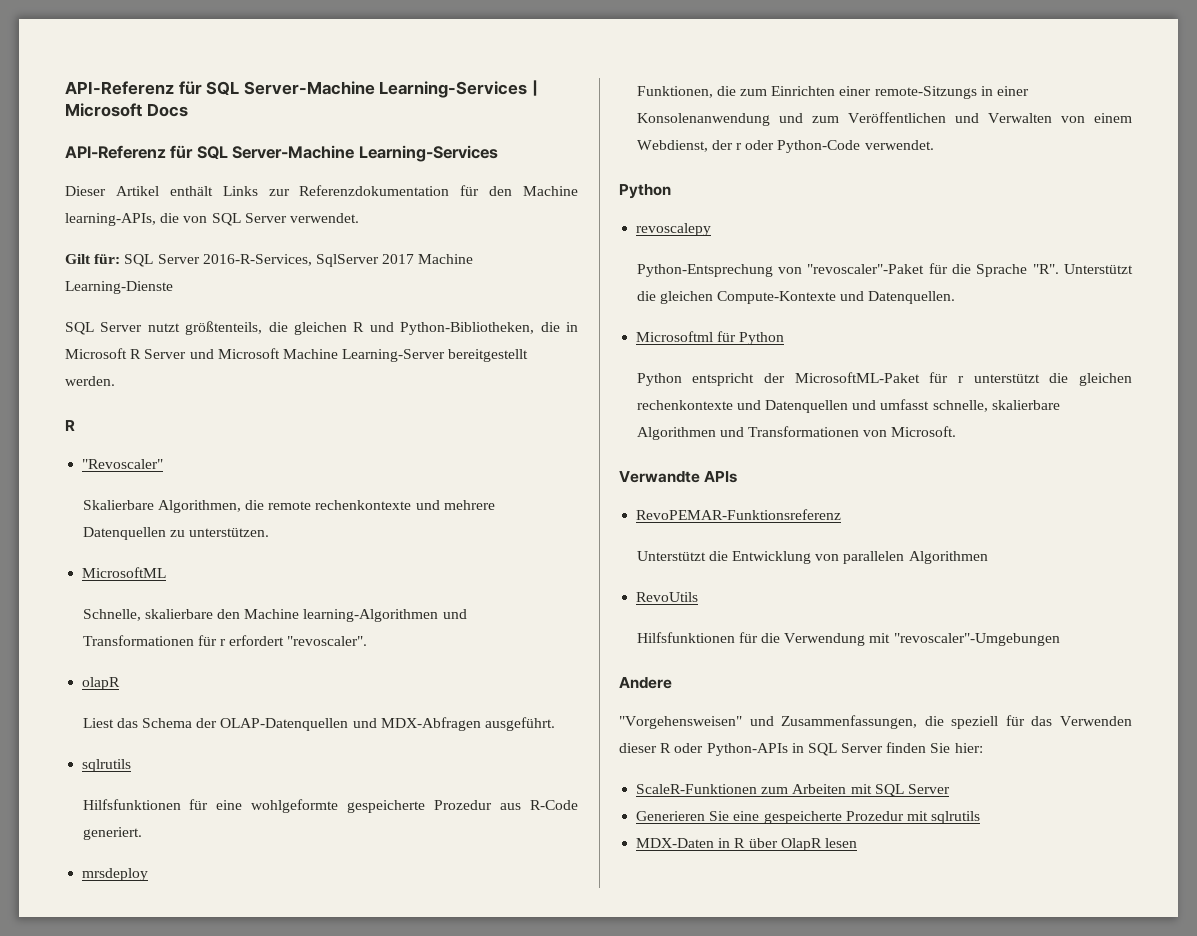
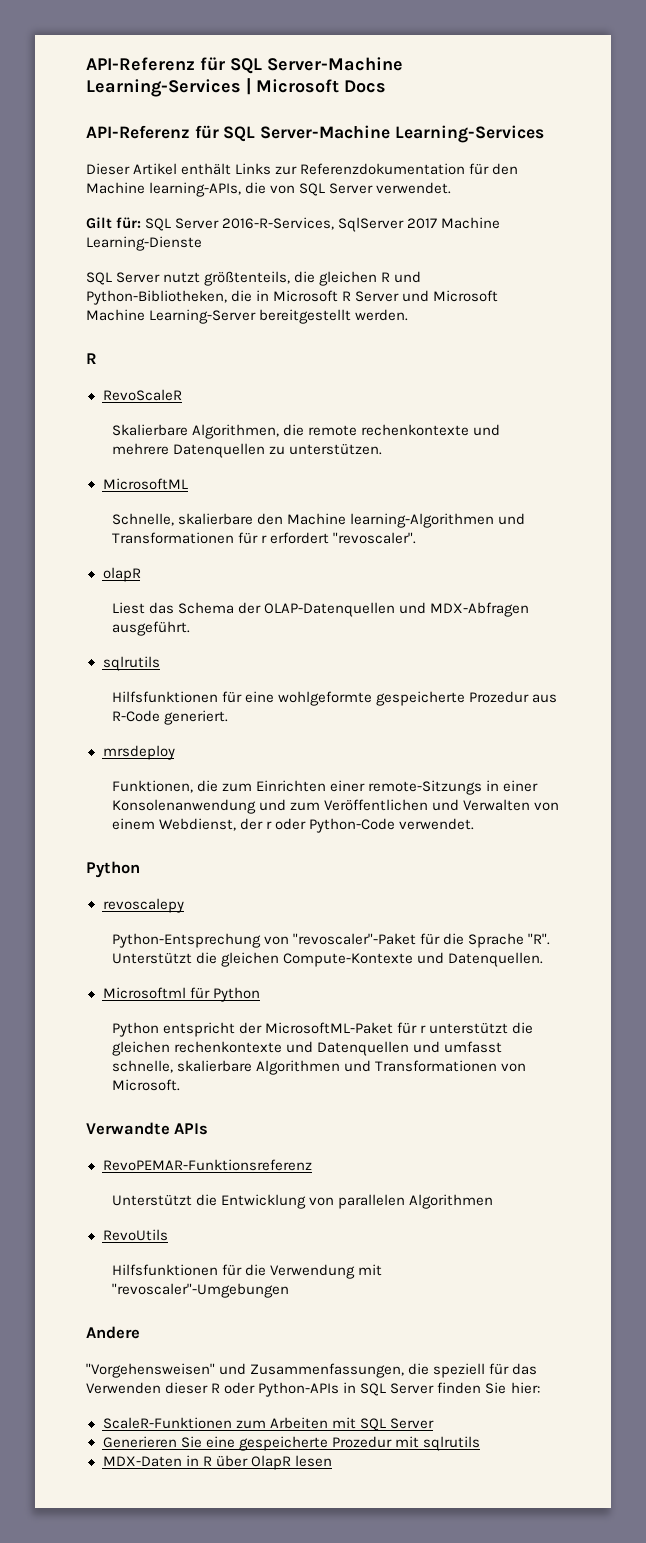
[82,459,164,469] "Revoscaler" -> [102,389,182,401] RevoScaleR

